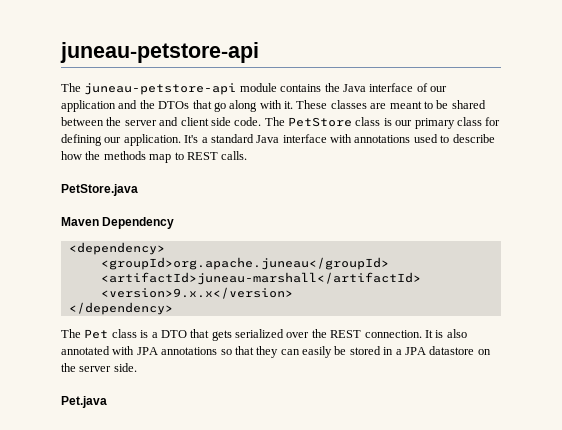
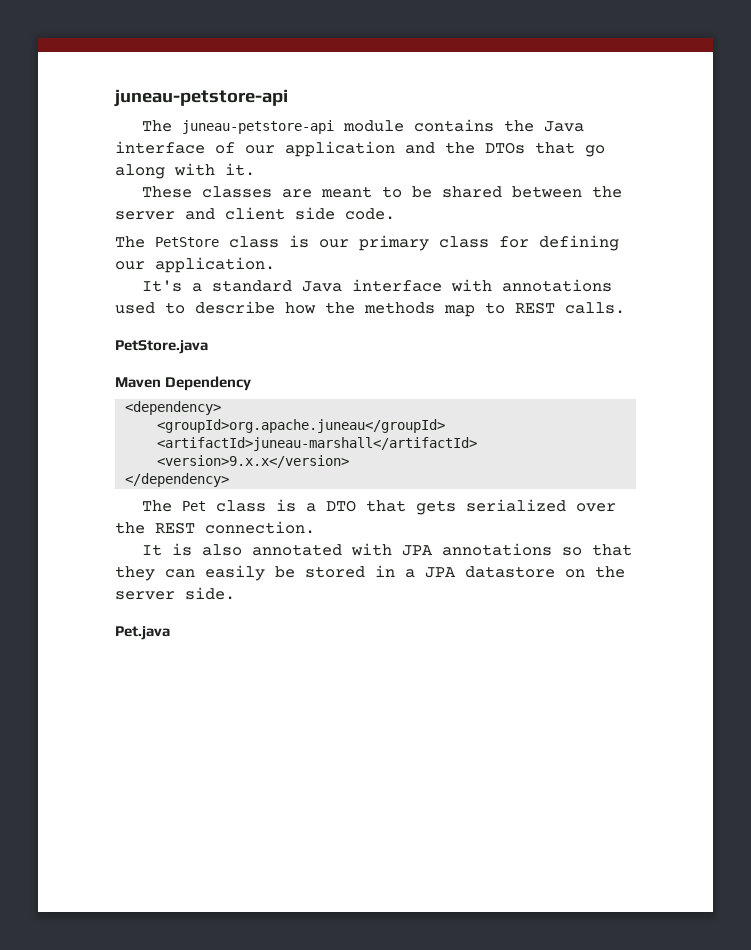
(293, 105) none -> (255, 169) //
(262, 121) none -> (395, 214) //
(181, 140) none -> (275, 265) //
(422, 334) none -> (315, 527) //

